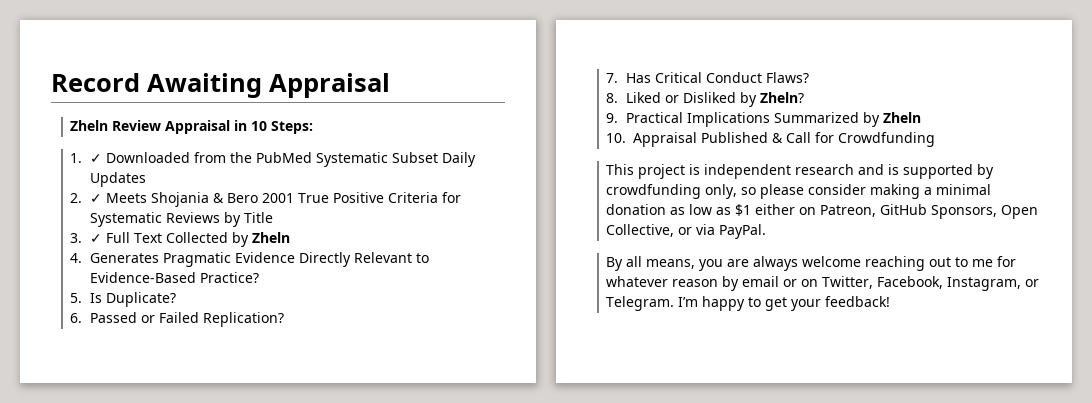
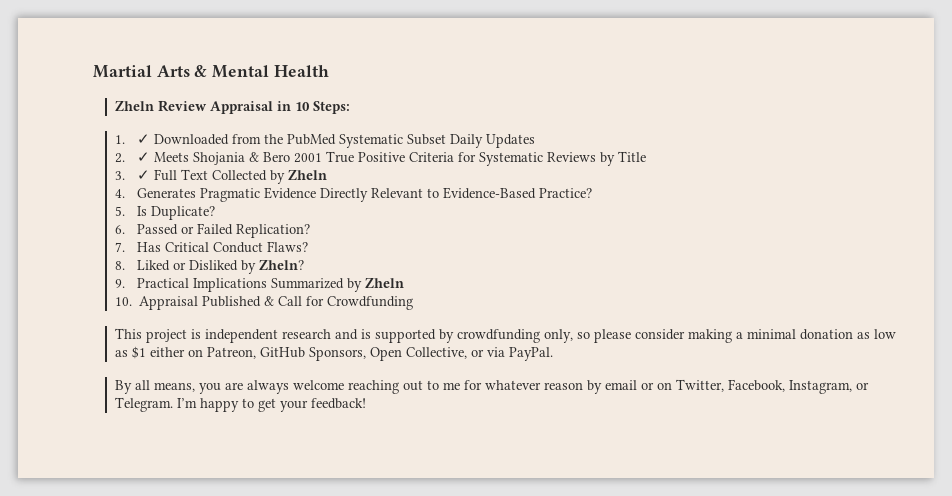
[51,73,390,98] Record Awaiting Appraisal -> [93,65,329,78] Martial Arts & Mental Health

